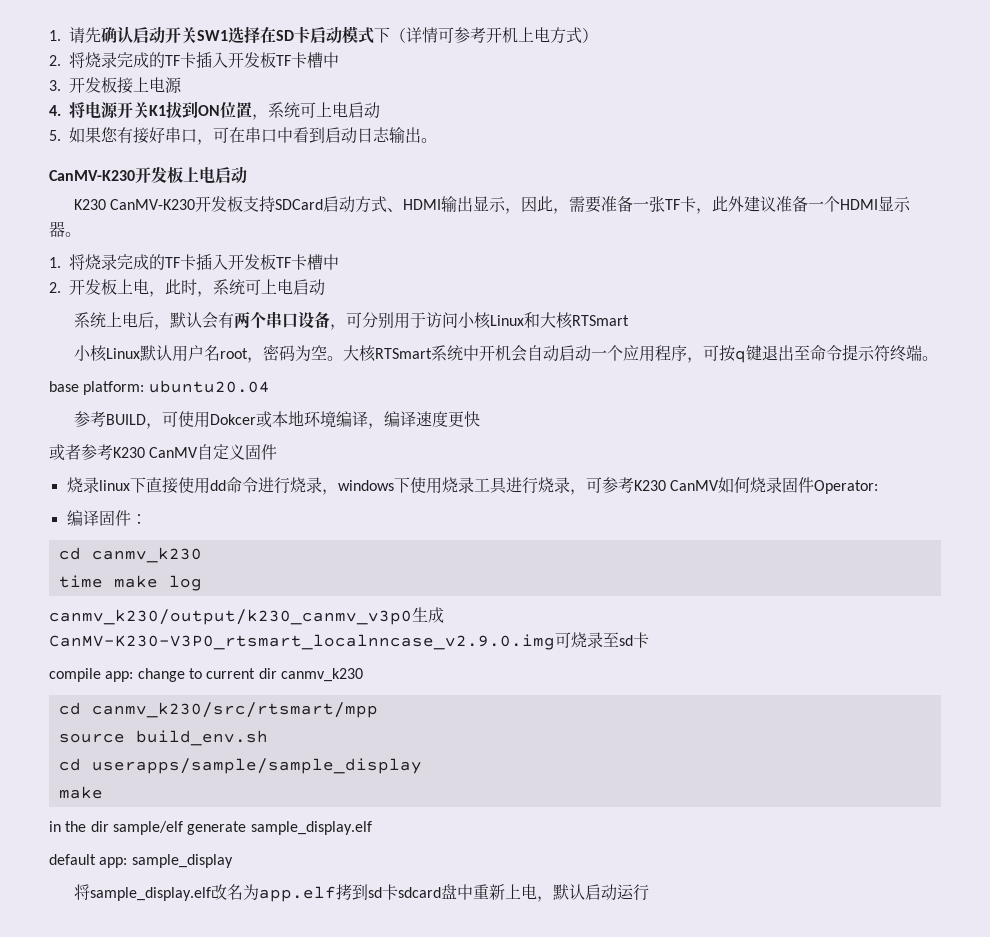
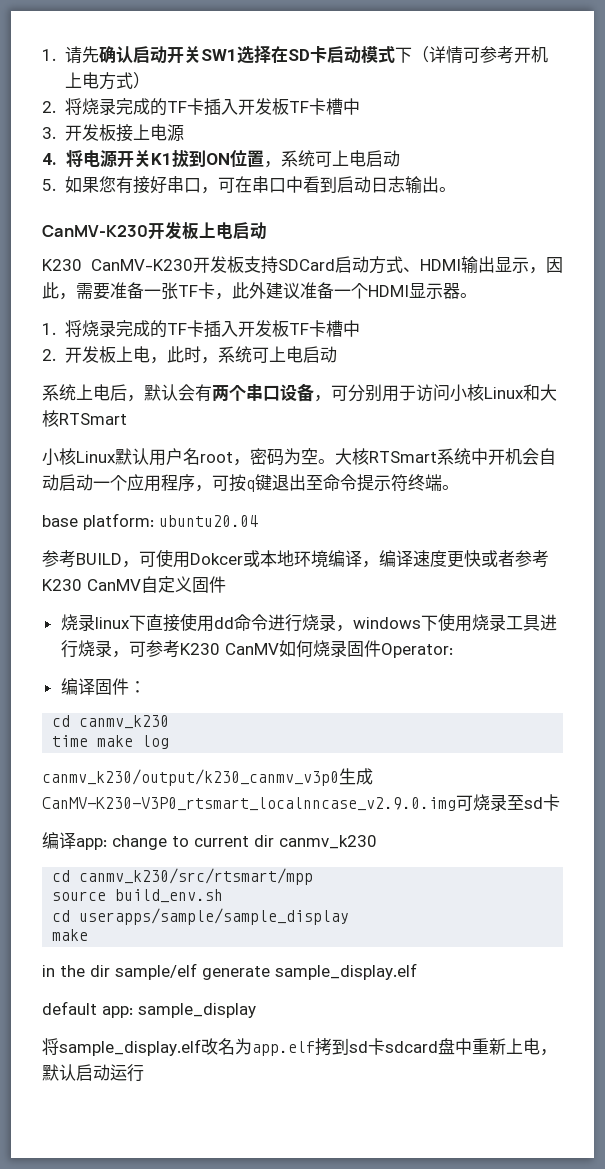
(481, 419) // -> (481, 558) none
[49,668,101,682] compile -> [42,832,76,849] 编译

